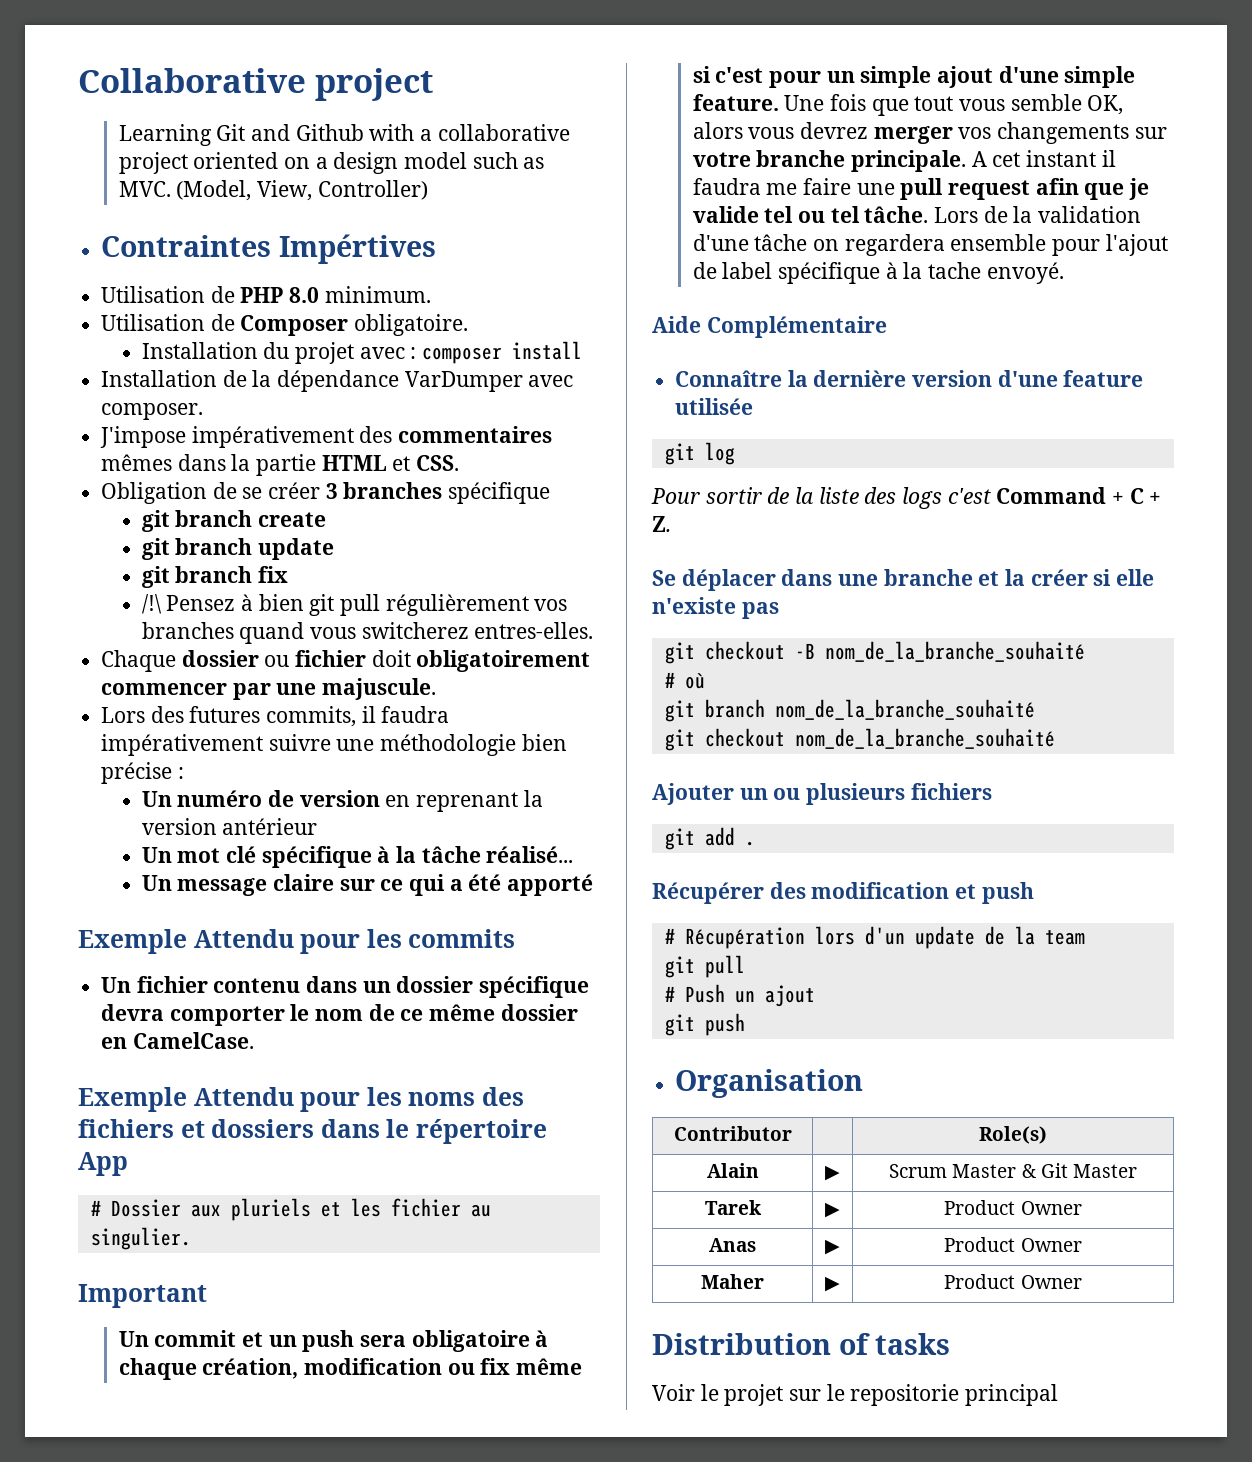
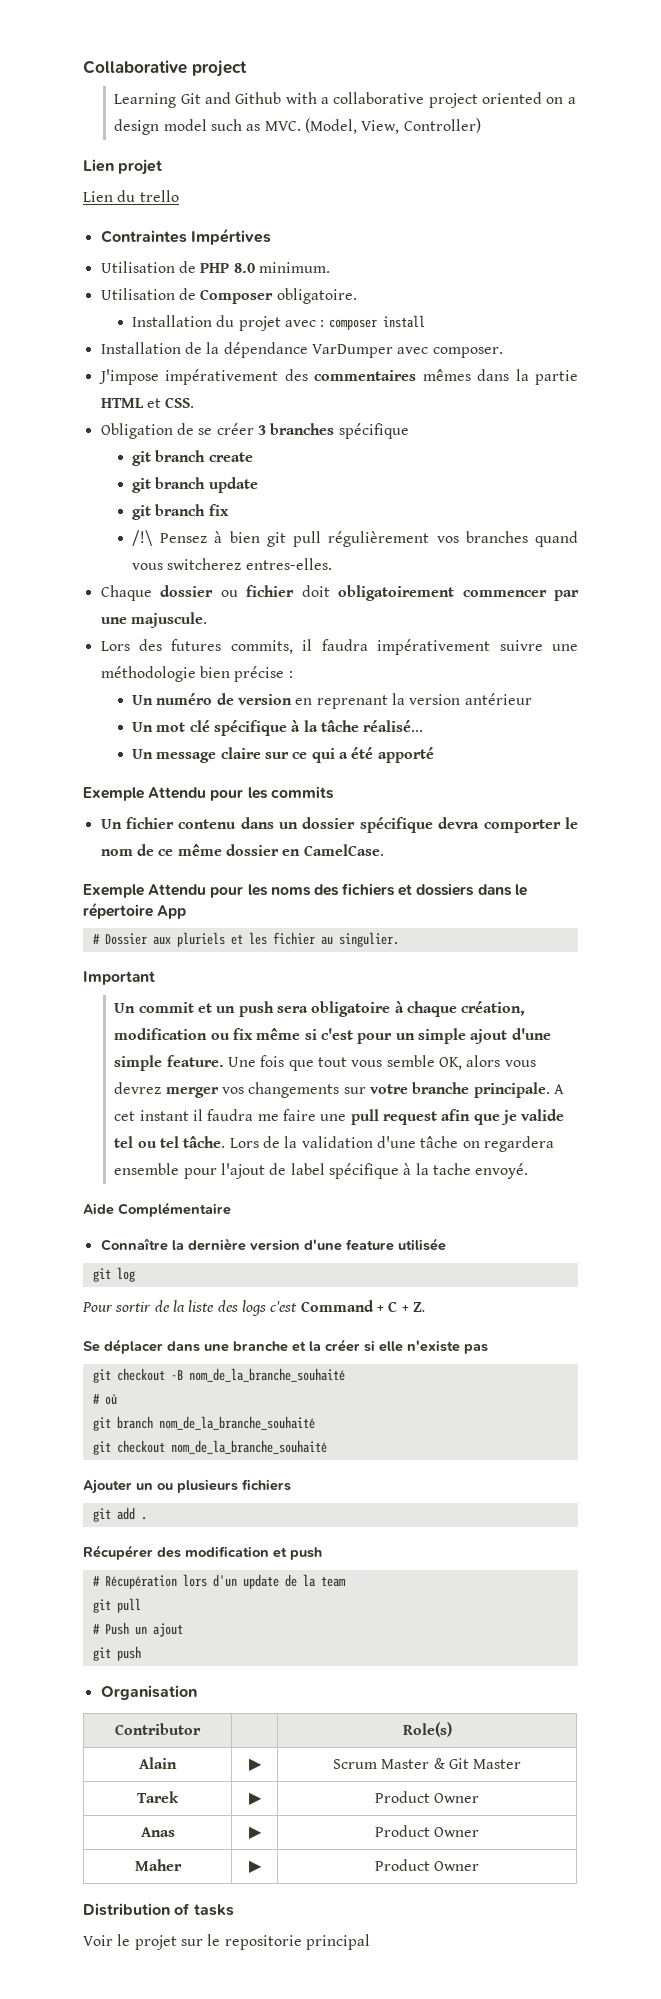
(428, 190) none -> [83,159,163,175] [83,190,179,202] // Lien projet // Lien du trello

